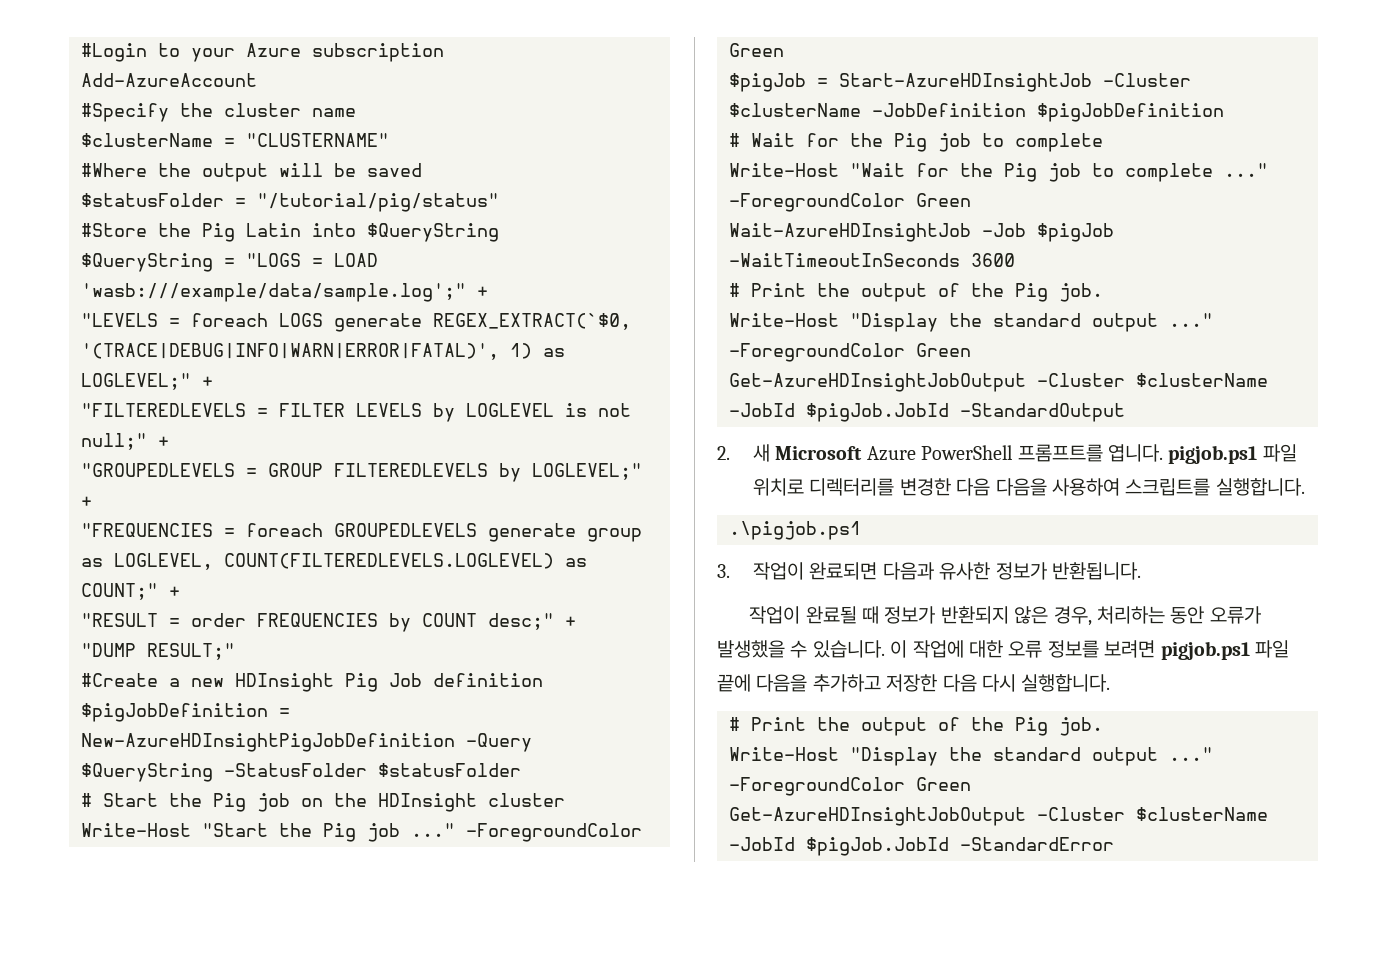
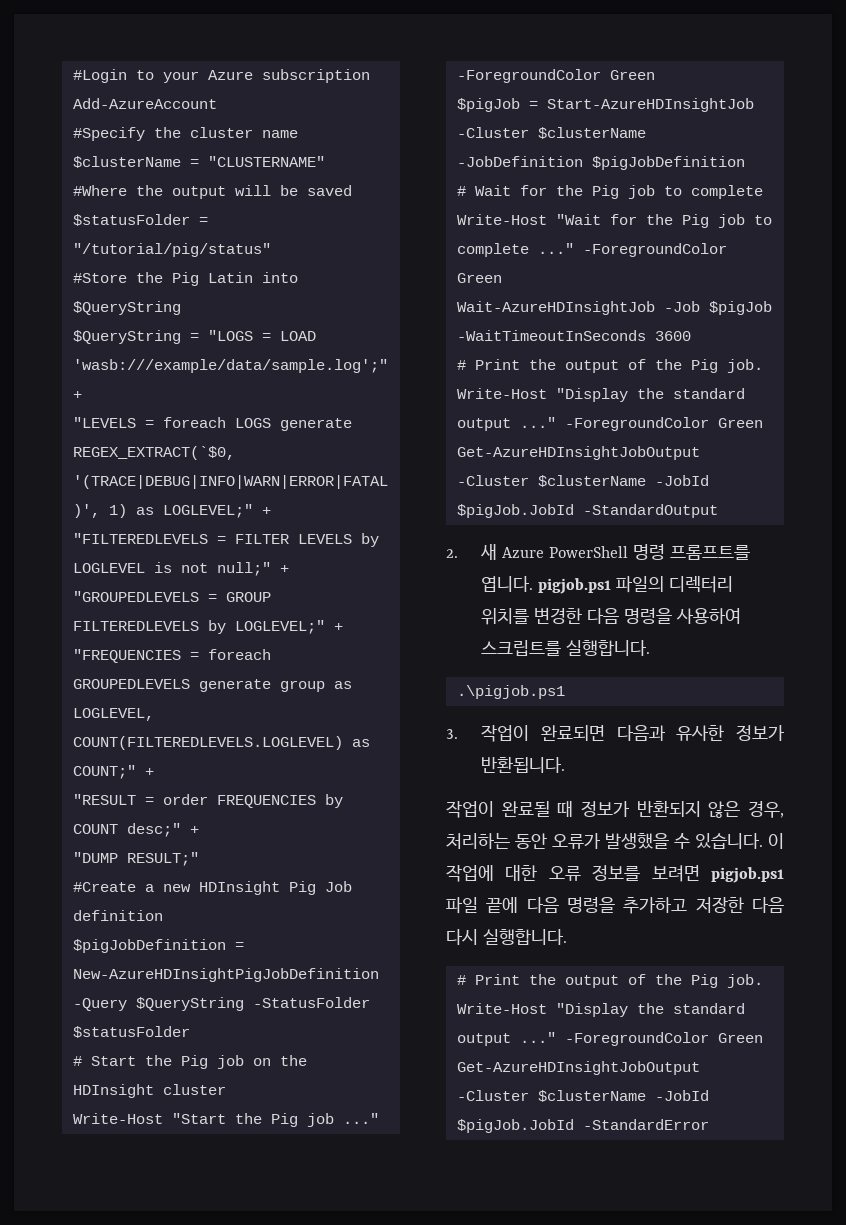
[775,446,863,460] Microsoft -> (498, 552) none
(1014, 452) none -> [632,544,665,560] 명령
[1262,444,1297,462] [753,478,895,496] 파일 위치로 디렉터리를 -> [616,576,733,593] [481,608,530,625] 파일의 디렉터리 위치를
[995,478,1047,496] 다음을 -> [623,608,672,624] 명령을
[756,674,808,692] 다음을 -> [526,897,615,913] 다음 명령을

